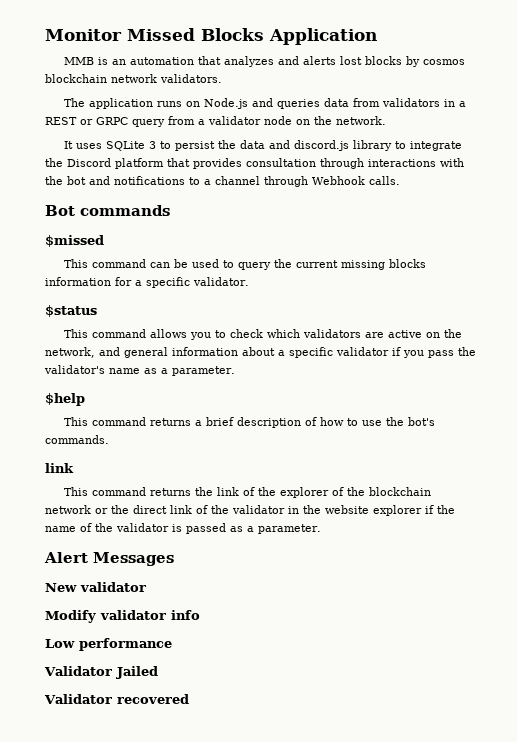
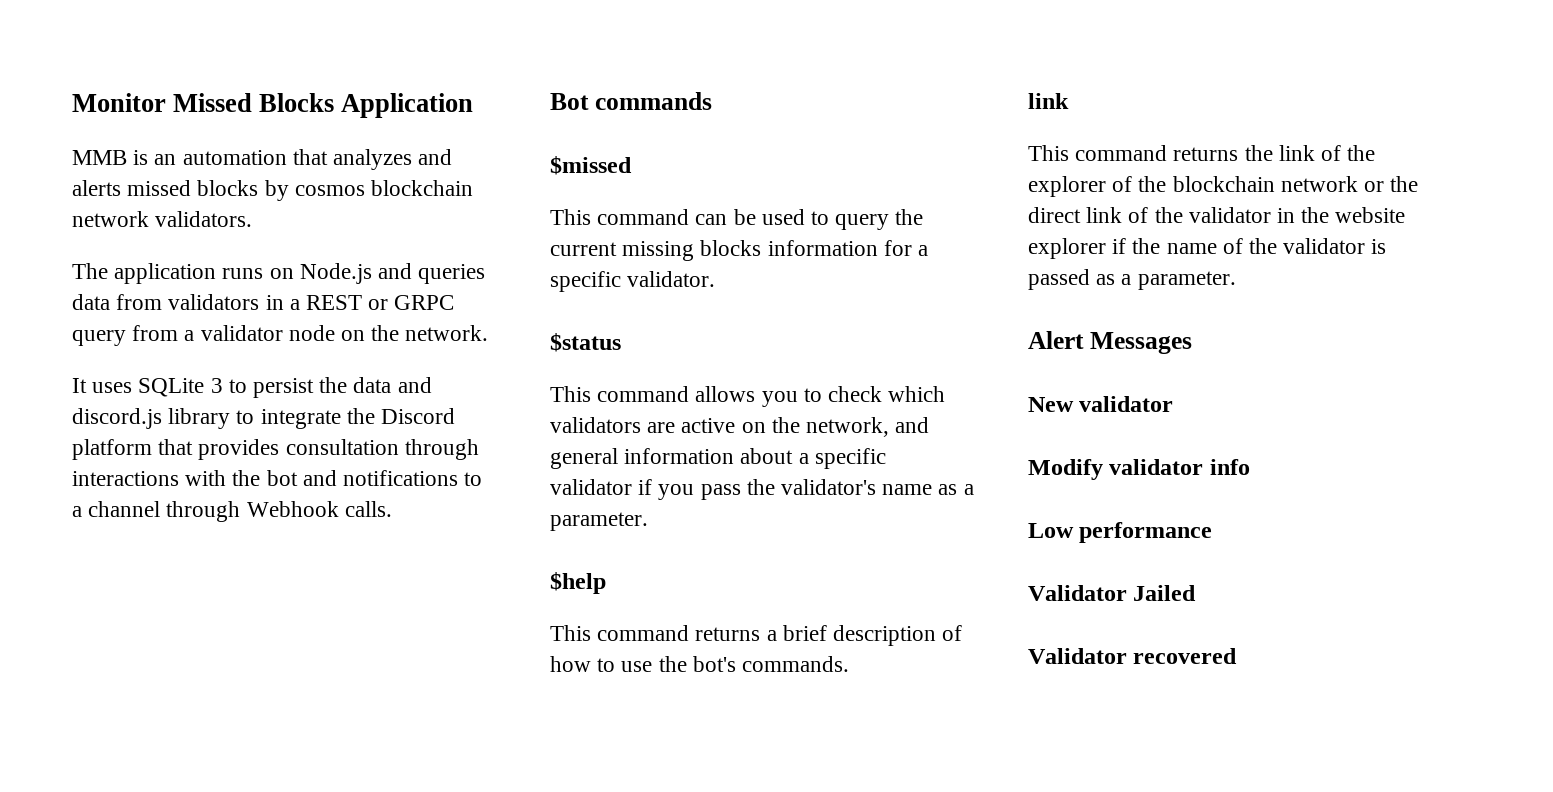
[339,56,362,65] lost -> [127,180,192,196] missed

